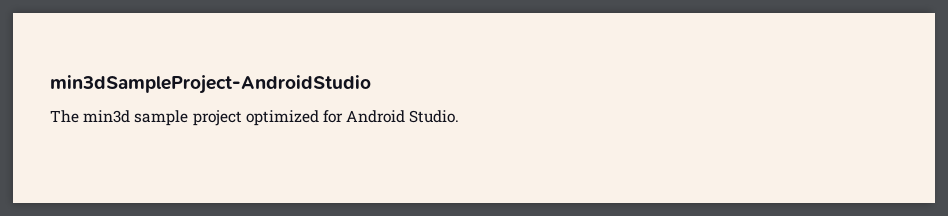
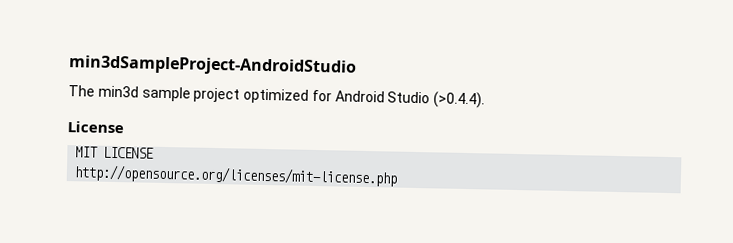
[409,110,460,123] Studio. -> [387,91,486,109] [67,121,124,134] [75,146,155,159] [74,164,399,187] Studio (>0.4.4). // License // MIT LICENSE // http://opensource.org/licenses/mit-license.php

